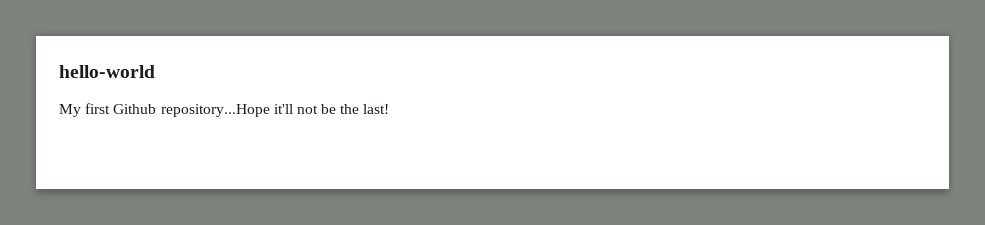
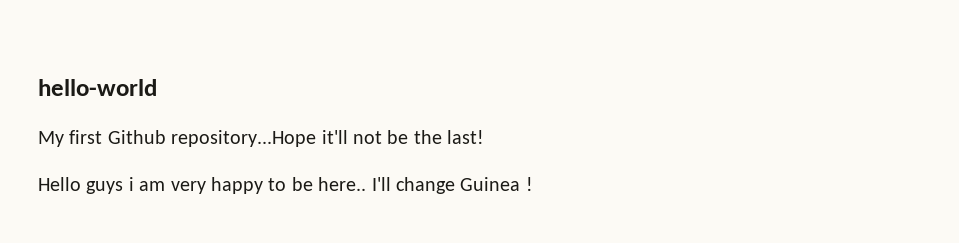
(390, 109) none -> [38,177,533,194] // Hello guys i am very happy to be here.. I'll change Guinea !

